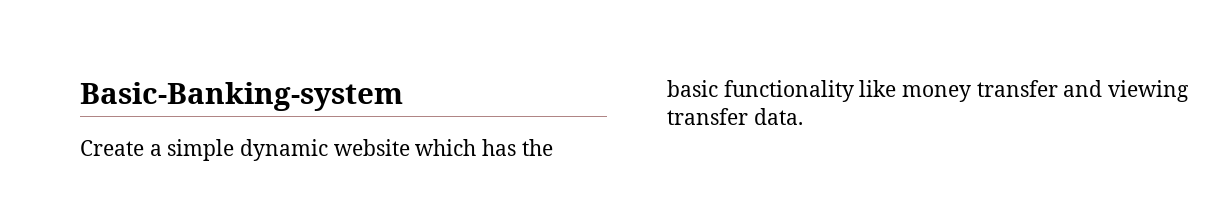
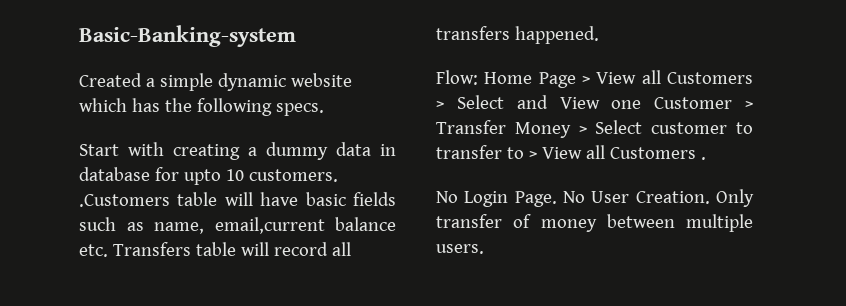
[80,140,144,156] Create -> [79,73,142,87] Created
[667,80,1190,102] [667,108,803,125] basic functionality like money transfer and viewing transfer data. -> [196,98,324,116] [79,142,396,160] [79,167,338,185] [79,192,397,207] [79,217,396,234] [79,242,351,257] [436,26,599,44] [436,70,753,88] [436,95,753,109] [436,120,753,138] [436,145,706,160] [436,189,754,207] [436,214,753,232] [436,244,484,254] following specs. // Start with creating a dummy data in database for upto 10 customers. .Customers table will have basic fields such as name, email,current balance etc. Transfers table will record all transfers happened. // Flow: Home Page > View all Customers > Select and View one Customer > Transfer Money > Select customer to transfer to > View all Customers . // No Login Page. No User Creation. Only transfer of money between multiple users.

